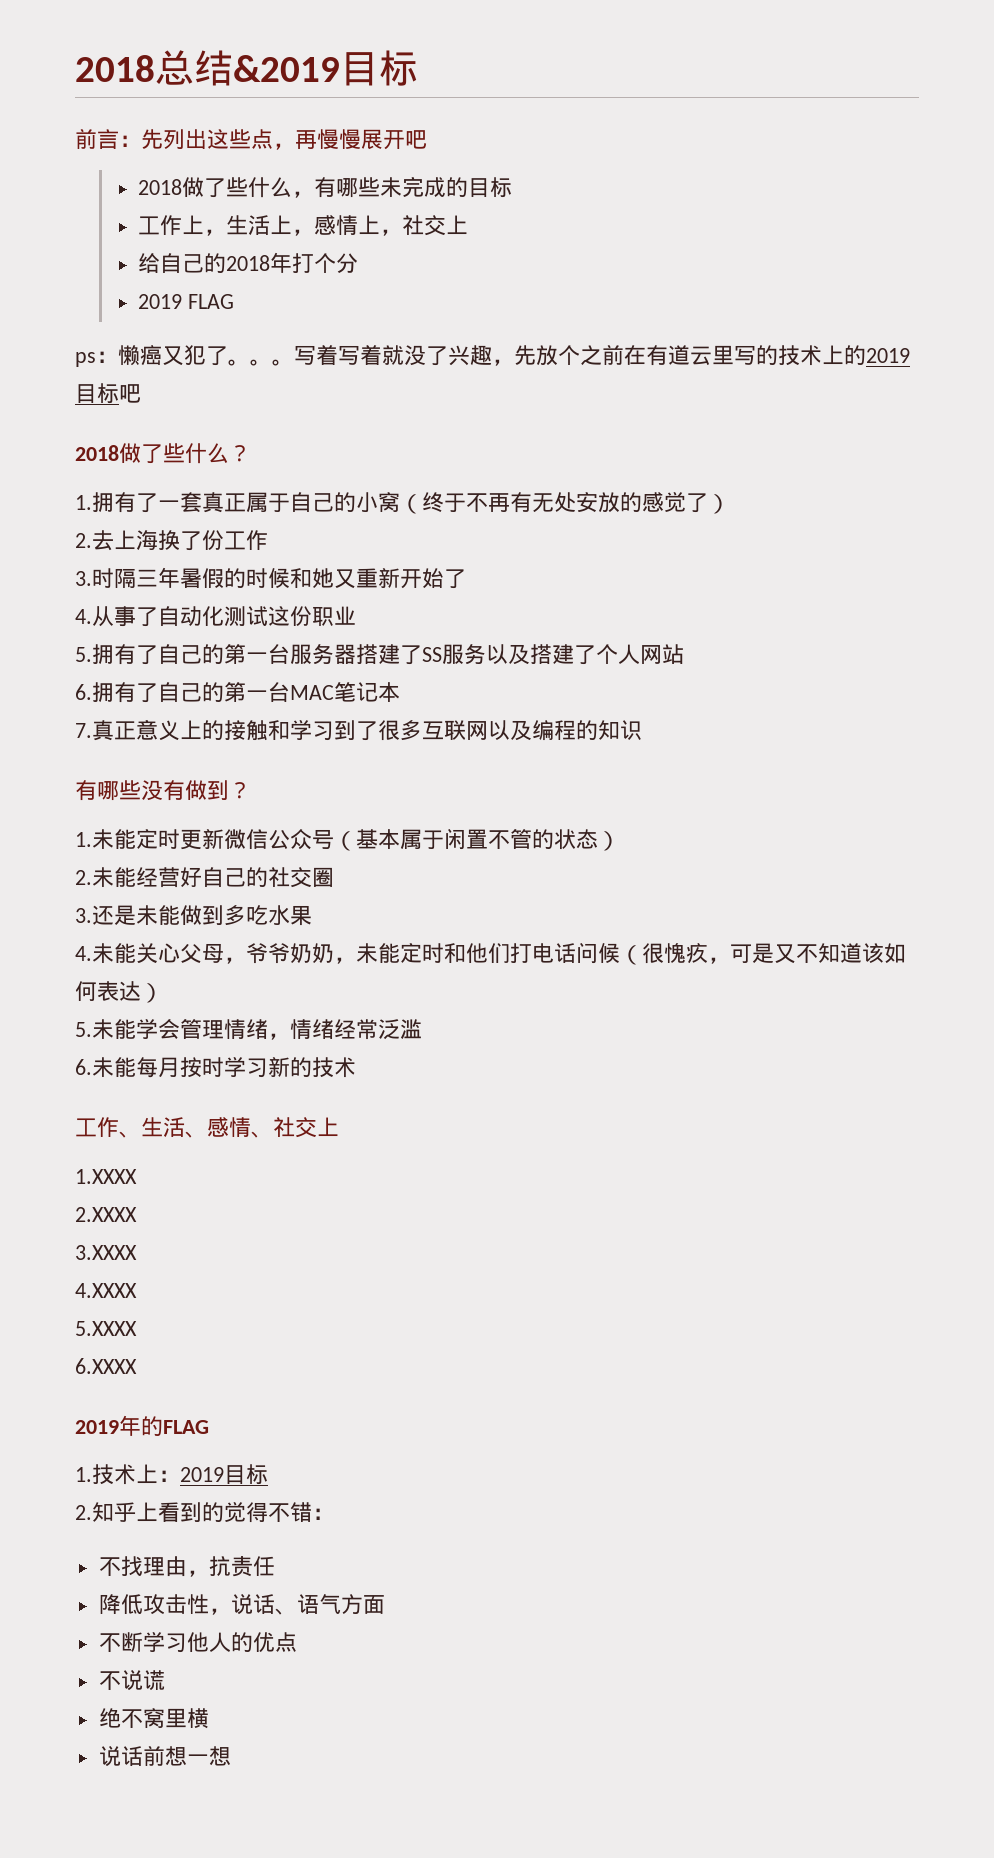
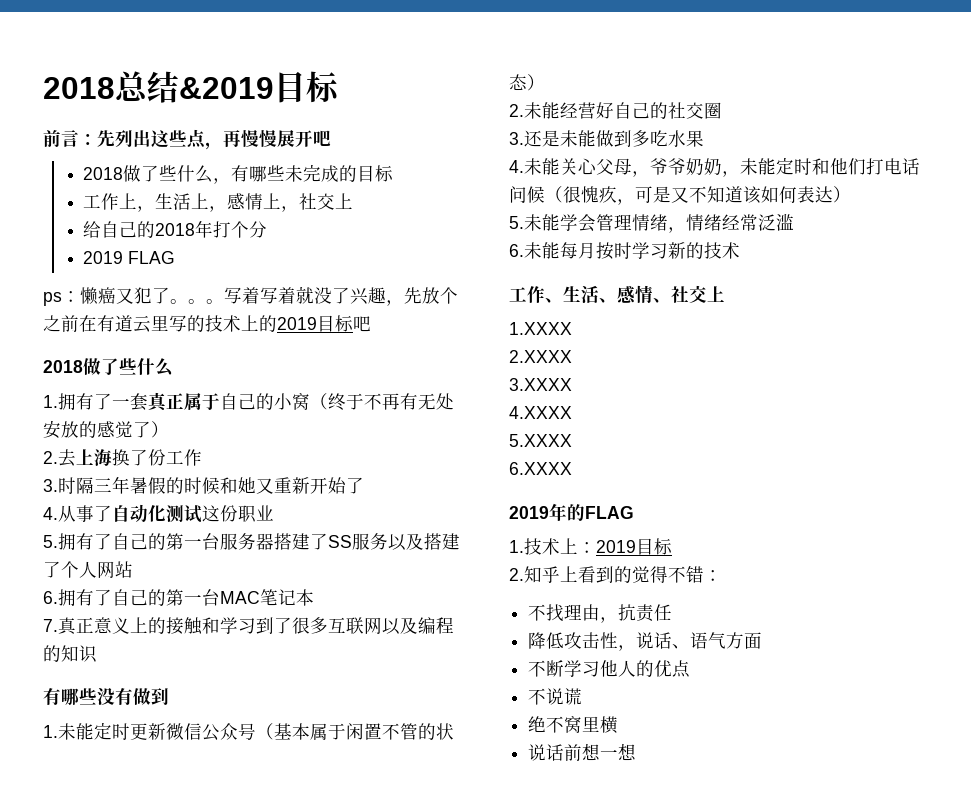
[229,445,251,462] ？ -> (174, 367) none
[229,782,251,799] ？ -> (169, 696) none

